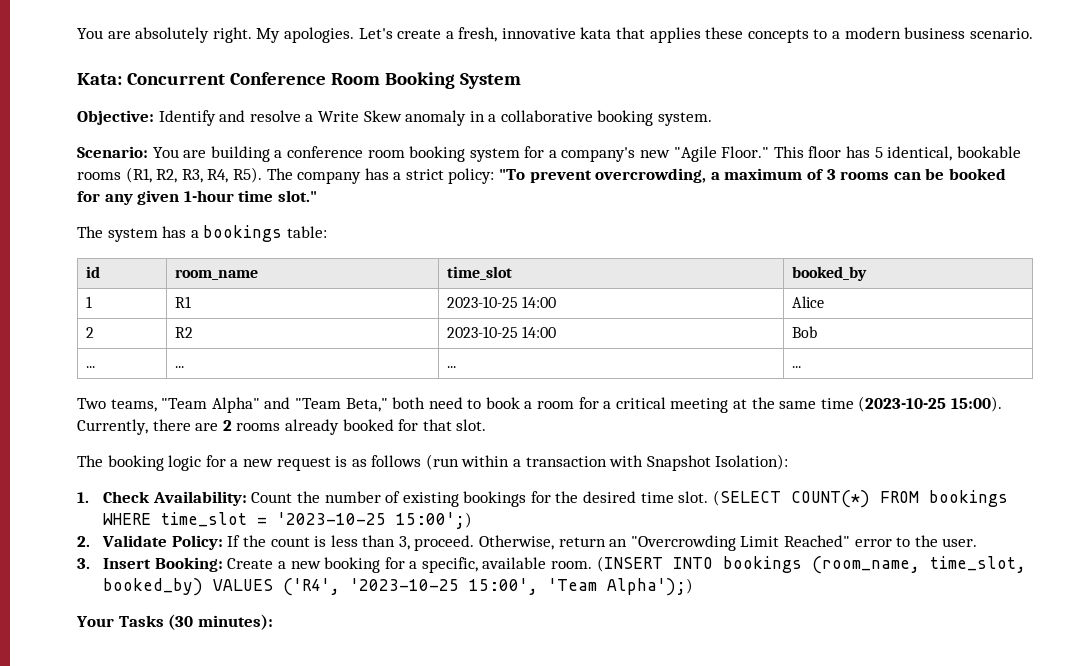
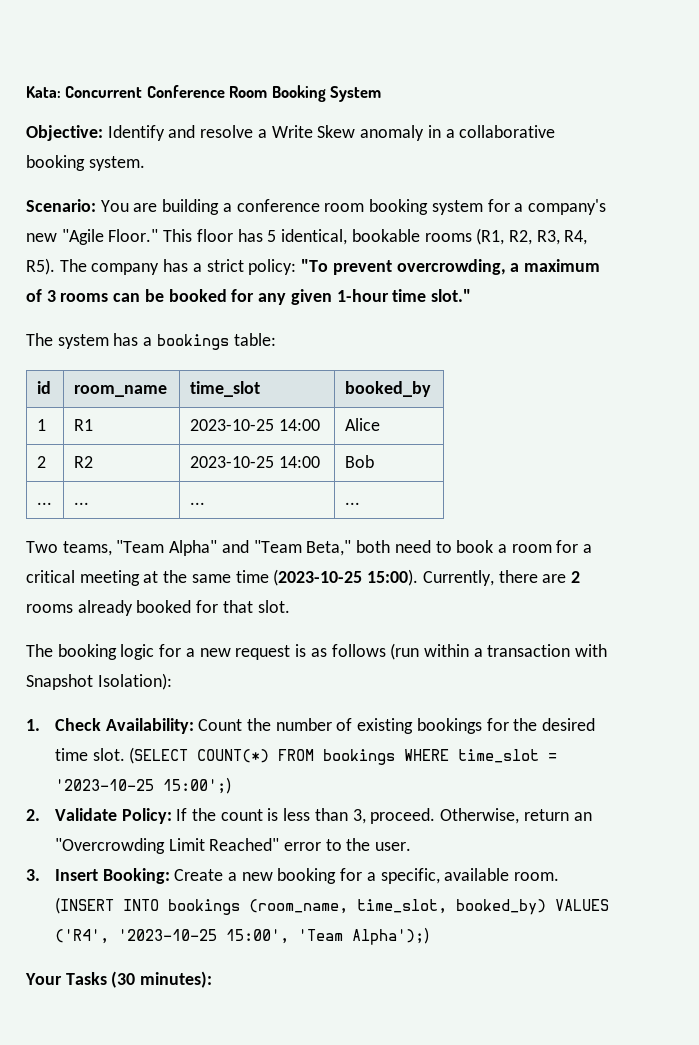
[77,27,1033,43] You are absolutely right. My apologies. Let's create a fresh, innovative kata that applies these concepts to a modern business scenario. // -> (26, 92) none

